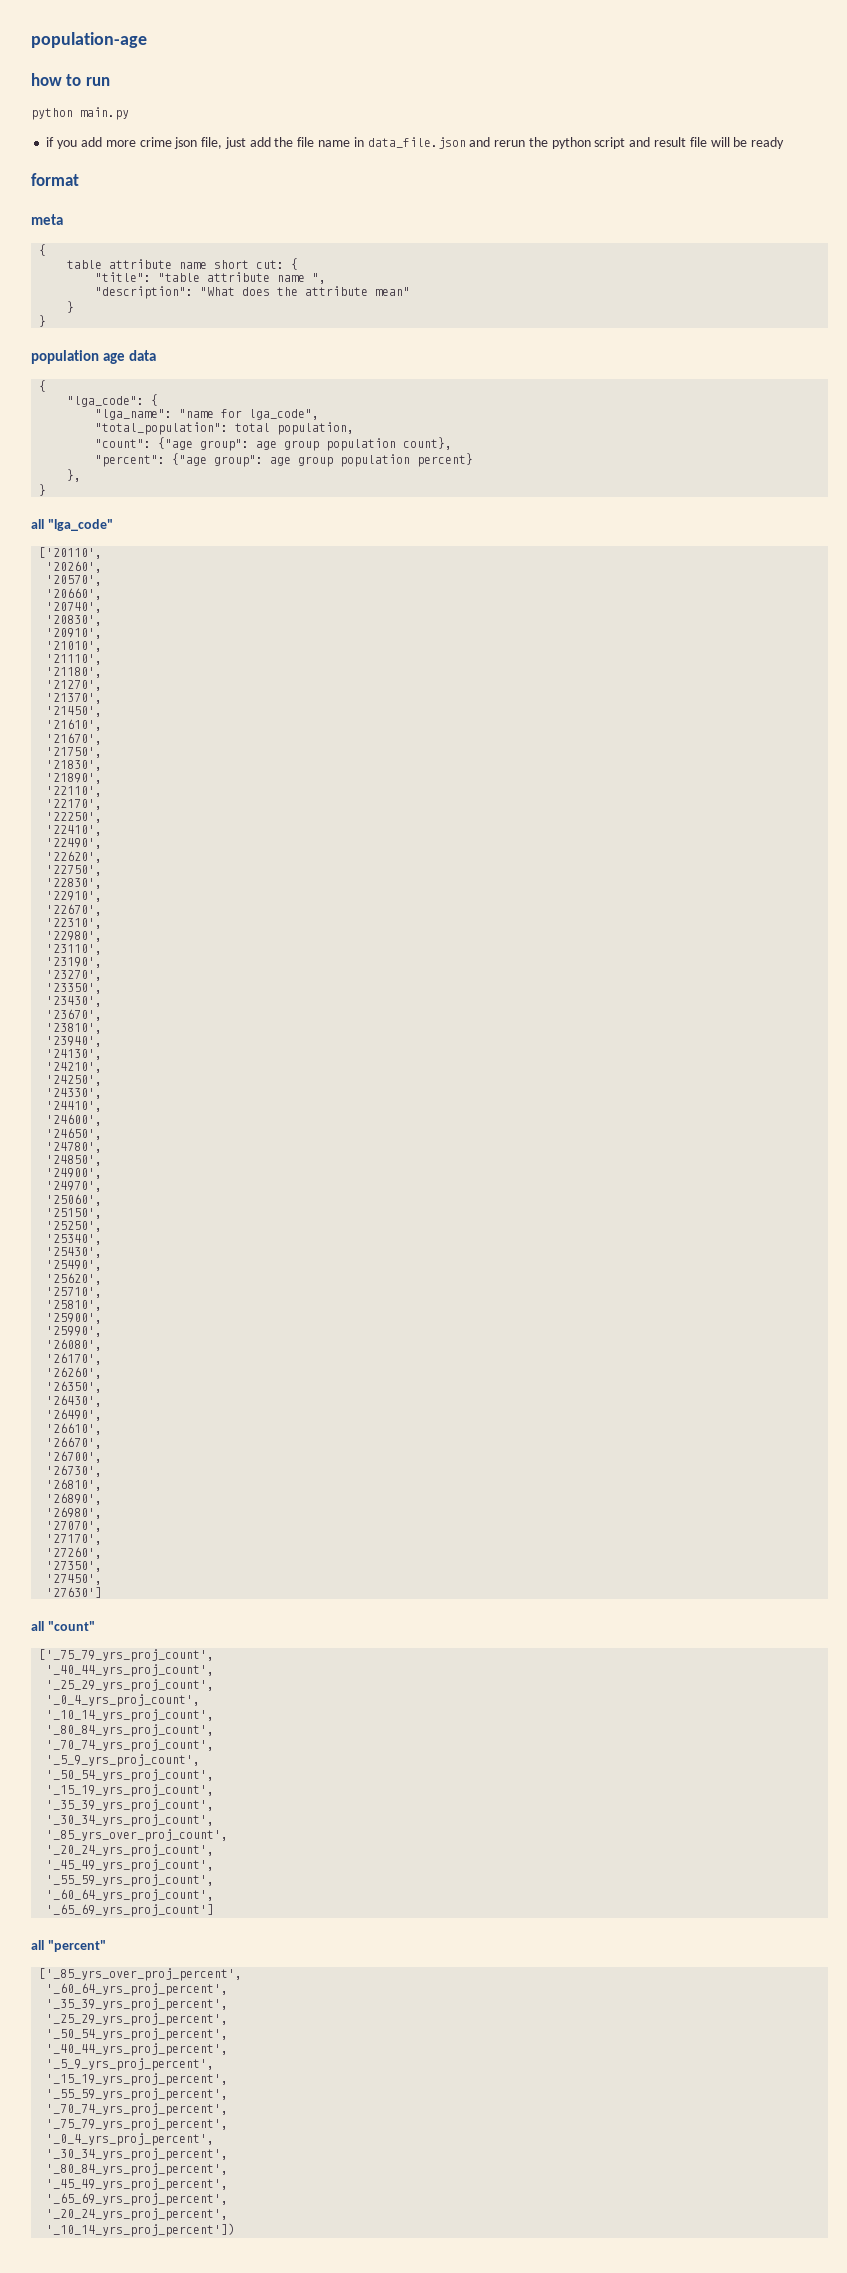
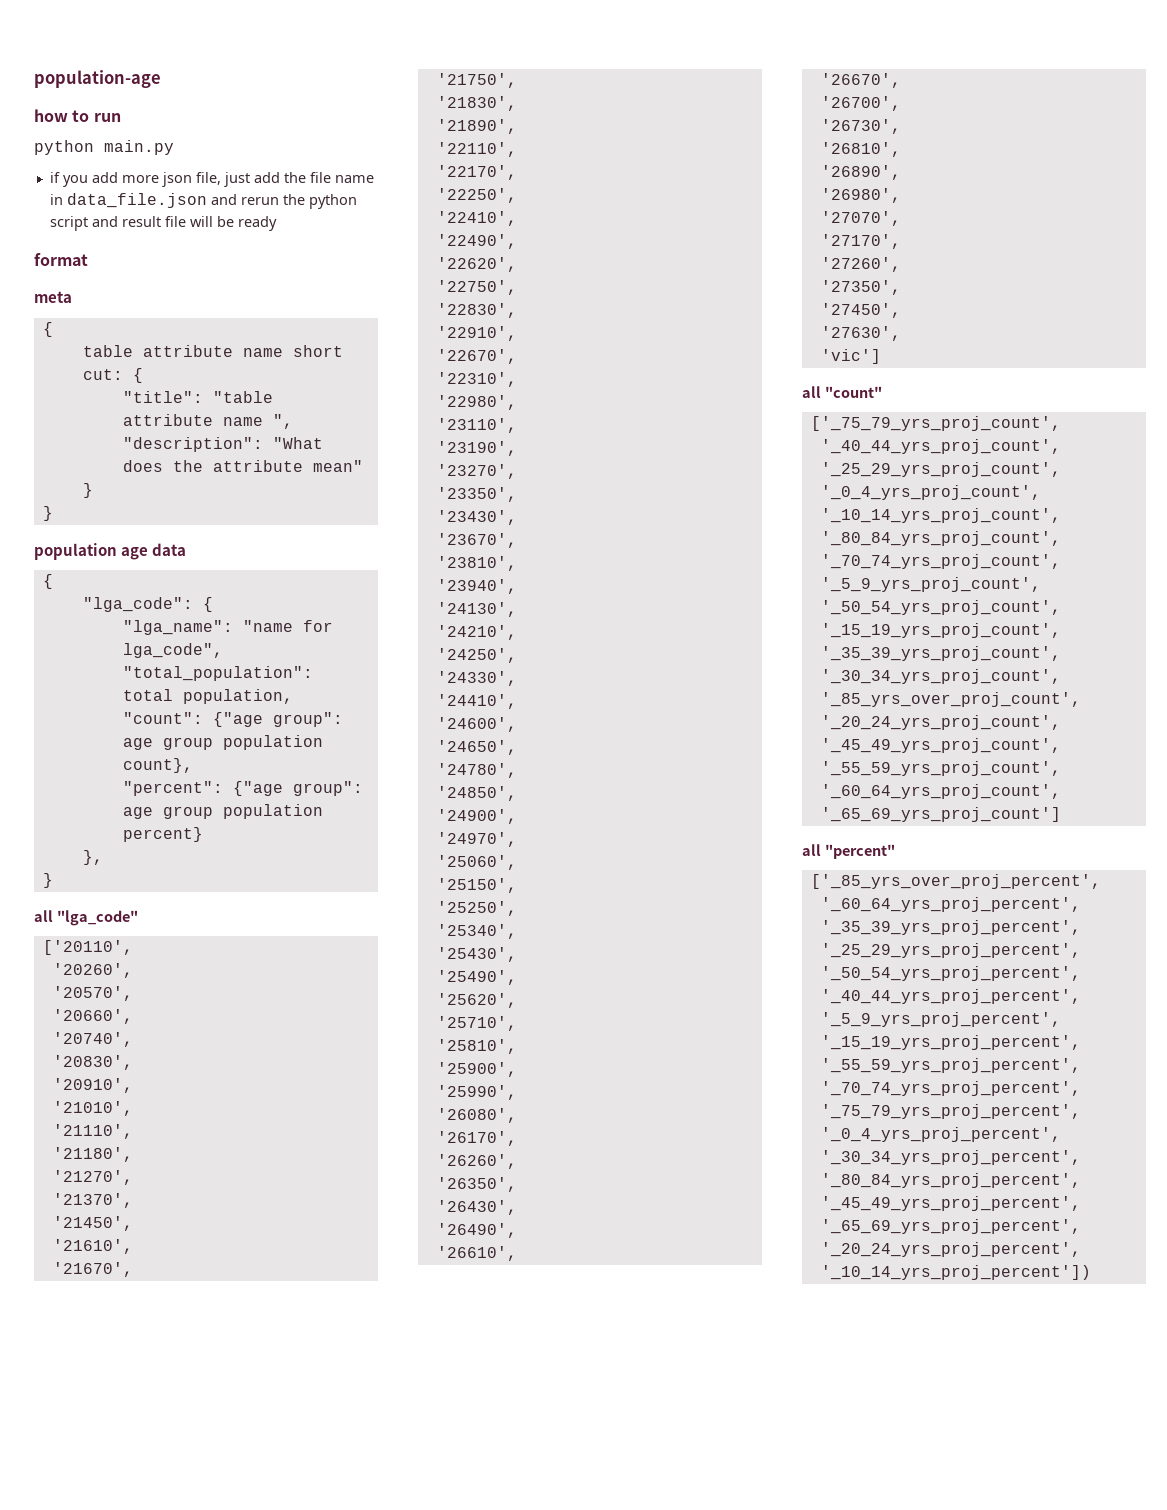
[139,137,172,147] crime -> (159, 179) none
[46,1587,103,1598] '27630'] -> [820,326,901,341] [820,349,881,364] '27630', // 'vic']

